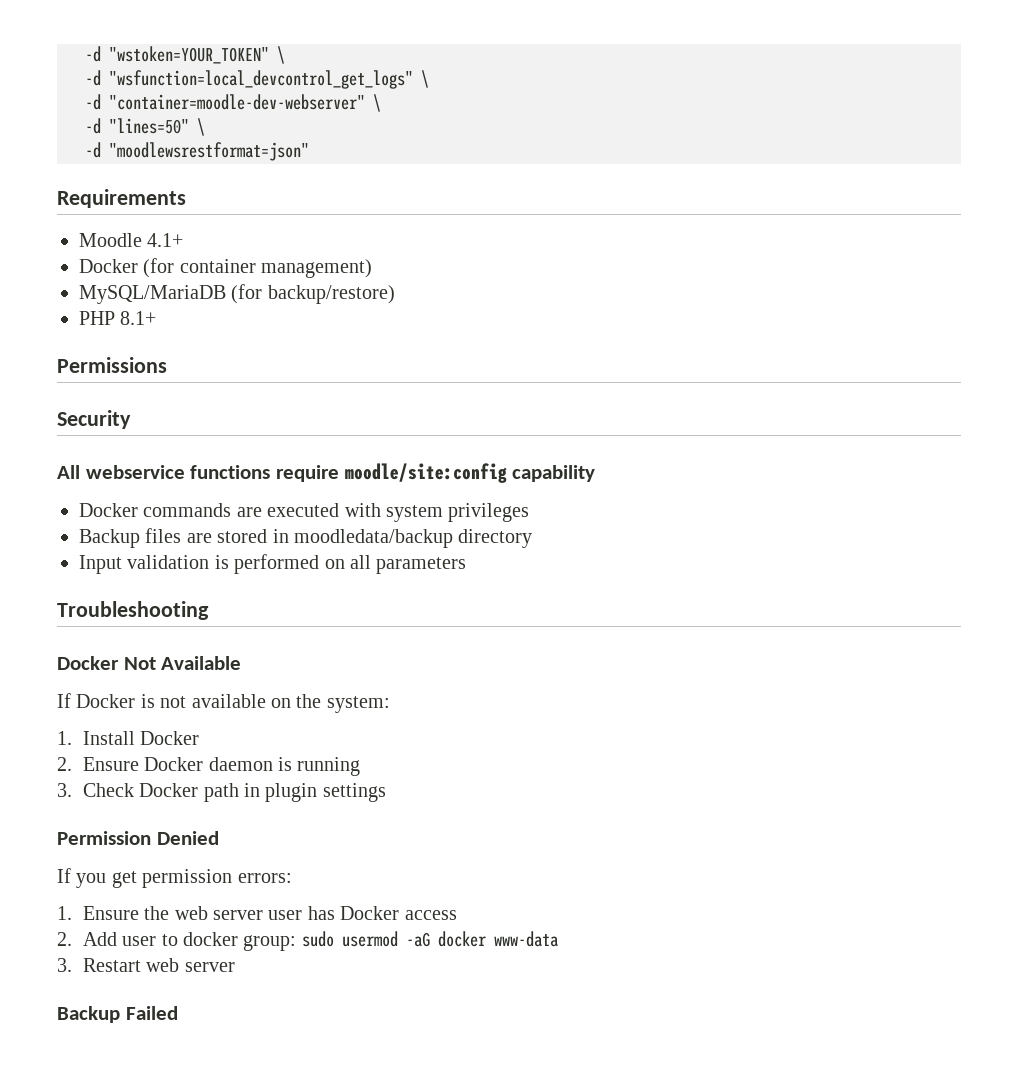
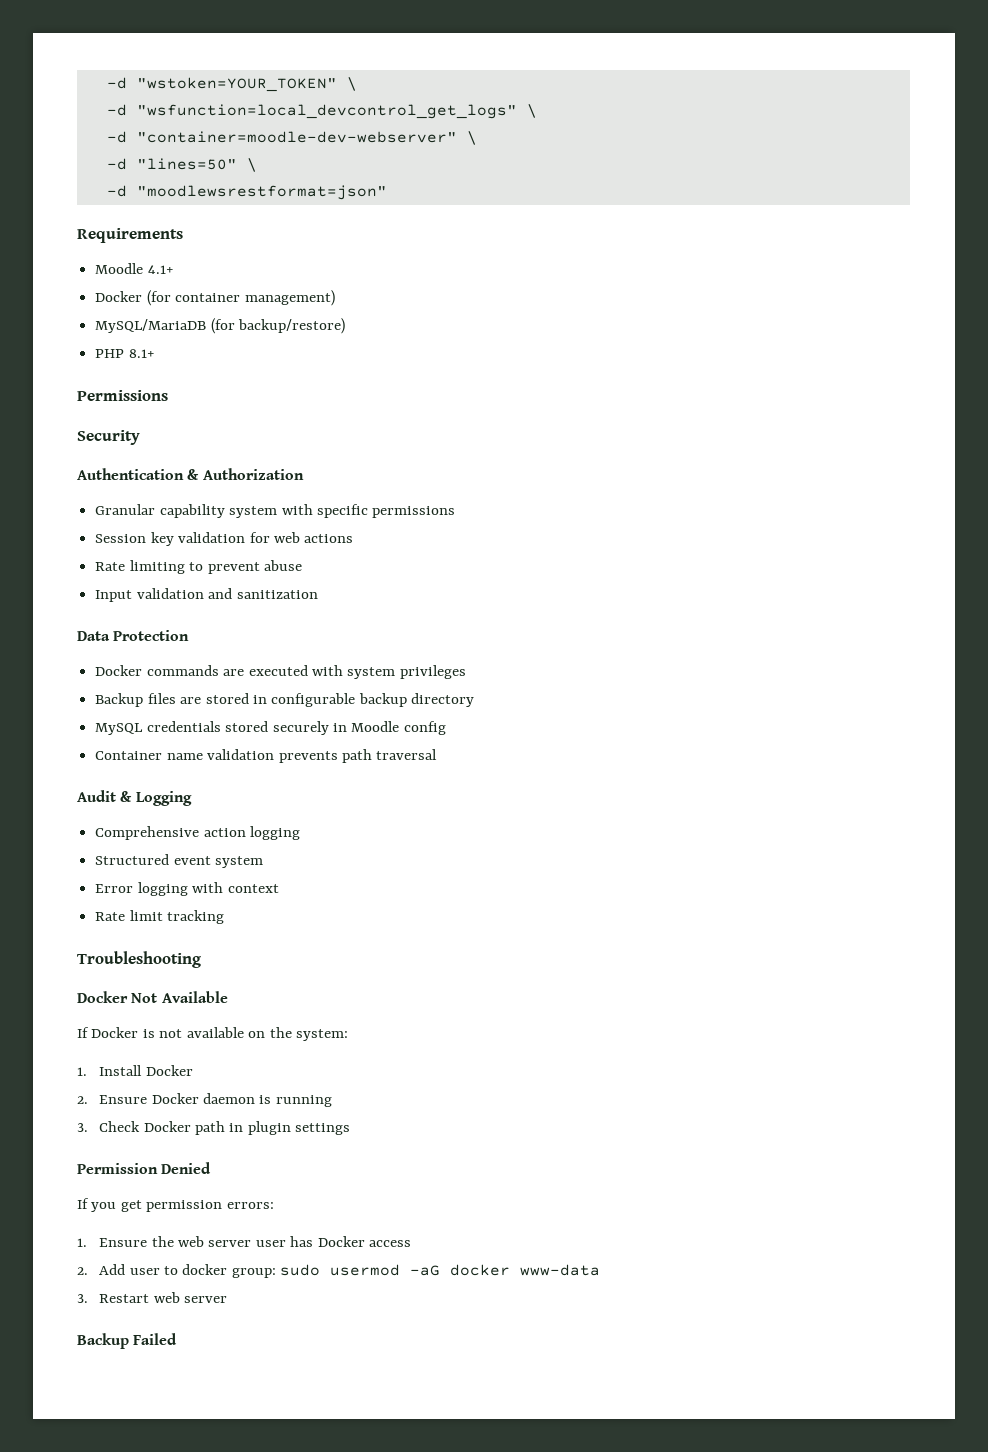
[57,463,596,483] All webservice functions require moodle/site:config capability -> [77,468,304,480] [95,504,456,518] [95,532,354,546] [95,560,302,574] [95,588,318,602] [77,630,190,641] Authentication & Authorization // Granular capability system with specific permissions // Session key validation for web actions // Rate limiting to prevent abuse // Input validation and sanitization // Data Protection
[294,529,453,548] moodledata/backup -> [271,693,407,707] configurable backup
[79,554,467,574] Input validation is performed on all parameters -> [95,721,446,735] [95,749,438,763] [77,790,192,806] [95,826,301,840] [95,854,264,868] [95,882,279,896] [95,910,225,924] MySQL credentials stored securely in Moodle config // Container name validation prevents path traversal // Audit & Logging // Comprehensive action logging // Structured event system // Error logging with context // Rate limit tracking

